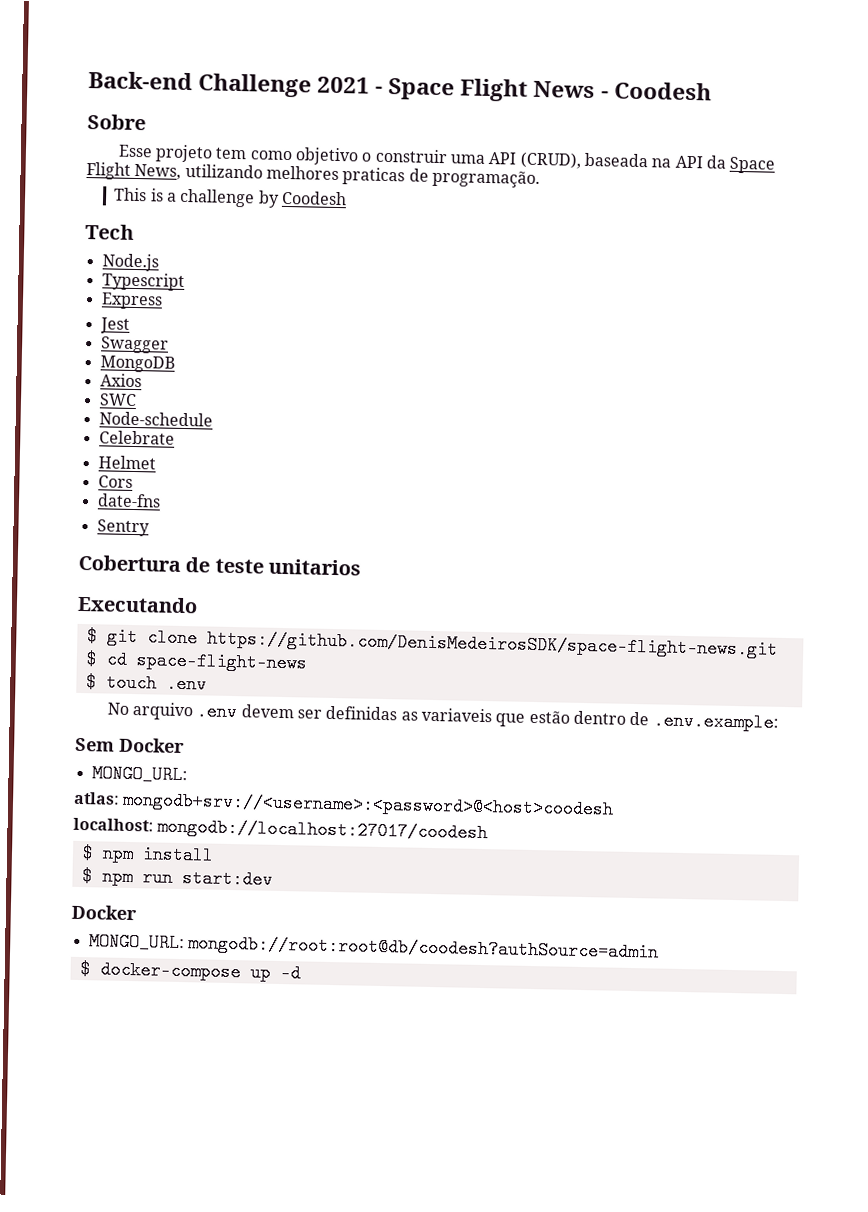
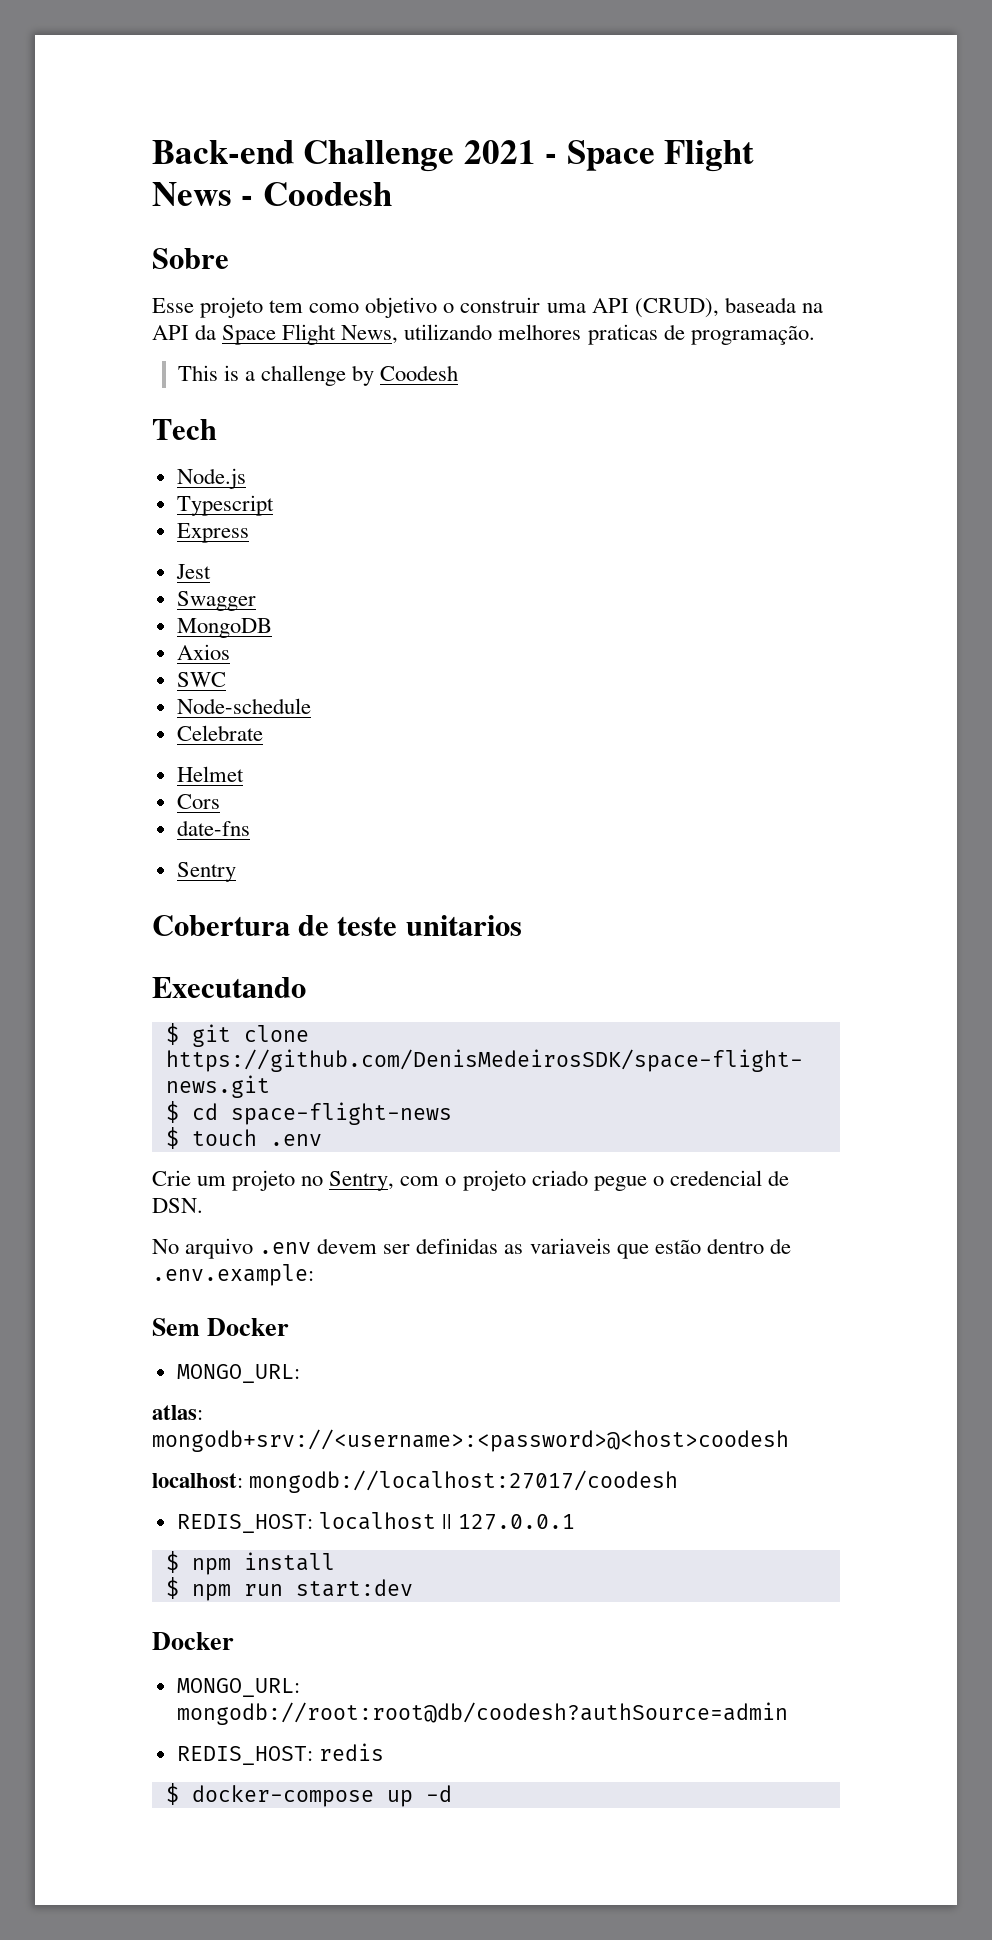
(207, 684) none -> [152,1170,789,1191] [152,1198,203,1213] // Crie um projeto no Sentry, com o projeto criado pegue o credencial de DSN.
(489, 830) none -> [176,1512,575,1533] // REDIS_HOST: localhost || 127.0.0.1
(659, 948) none -> [176,1743,384,1765] // REDIS_HOST: redis

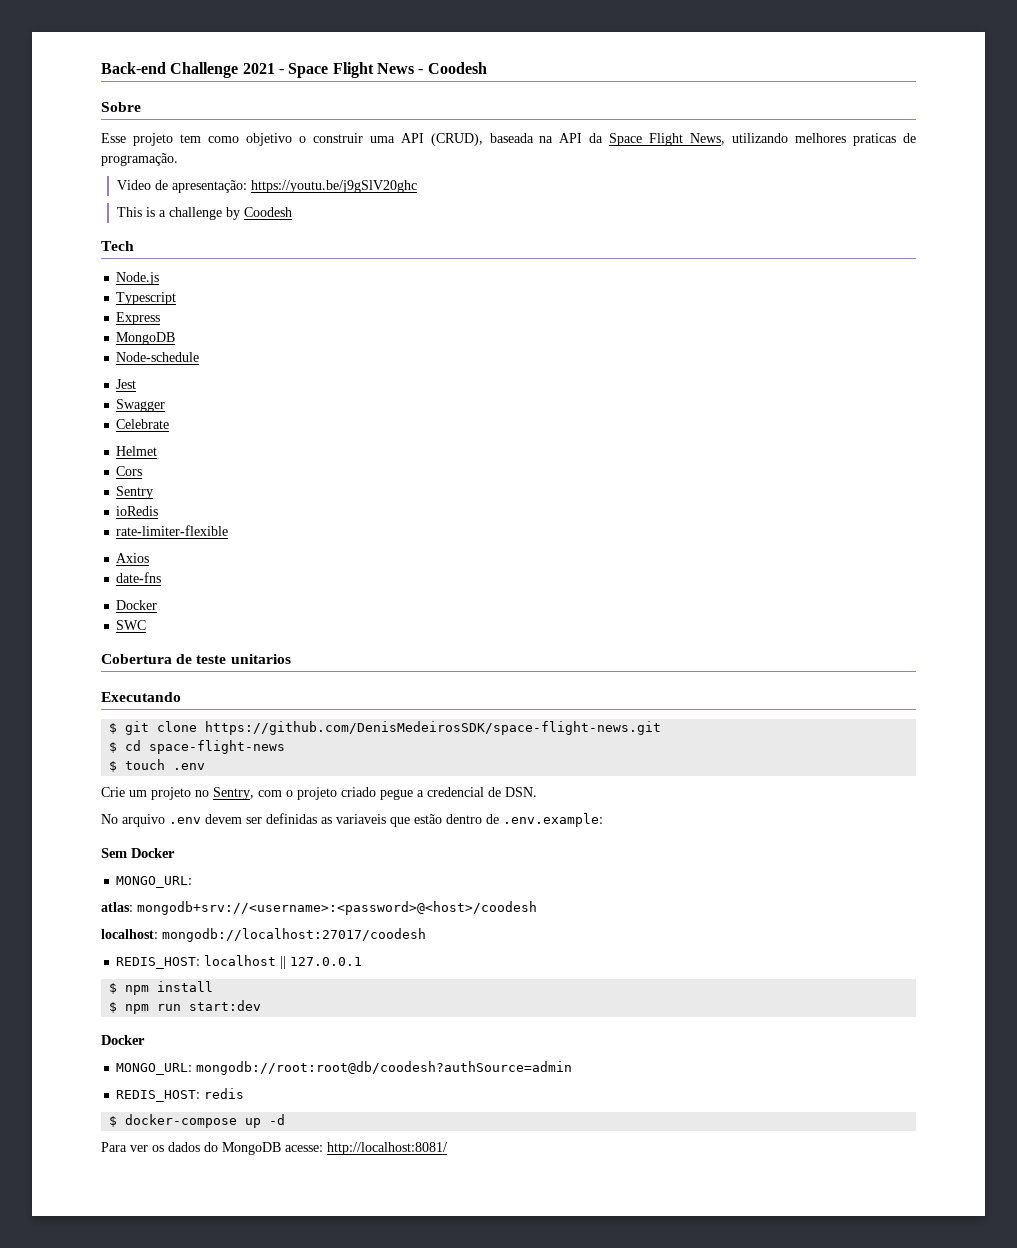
(815, 335) none -> [116,180,417,193] // Video de apresentação: https://youtu.be/j9gSlV20ghc
(249, 533) none -> [116,332,176,345] [116,352,200,362] // MongoDB // Node-schedule
[176,618,272,638] [176,644,230,660] [176,672,226,687] [176,698,311,714] // MongoDB // Axios // SWC // Node-schedule -> (166, 405) none
(220, 801) none -> [116,486,154,499] [116,506,159,516] [116,525,229,536] [116,553,150,563] // Sentry // ioRedis // rate-limiter-flexible // Axios
[176,862,236,882] Sentry -> [116,600,158,610] [116,620,147,630] Docker // SWC
[652,1176,664,1186] o -> [417,790,424,797] a
[152,1429,789,1452] mongodb+srv://<username>:<password>@<host>coodesh -> [137,901,537,915] mongodb+srv://<username>:<password>@<host>/coodesh
(452, 1793) none -> [101,1142,447,1155] // Para ver os dados do MongoDB acesse: http://localhost:8081/

